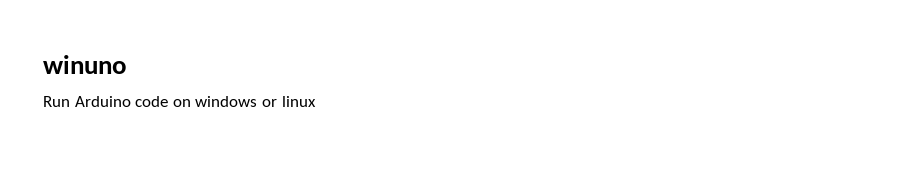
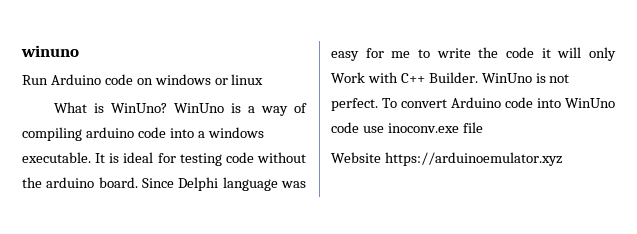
(316, 101) none -> [54,102,307,116] [22,127,264,141] [22,152,306,166] [22,177,306,191] [331,47,616,61] [331,72,570,83] [331,97,615,111] [331,122,483,133] [331,152,562,166] // What is WinUno? WinUno is a way of compiling arduino code into a windows executable. It is ideal for testing code without the arduino board. Since Delphi language was easy for me to write the code it will only Work with C++ Builder. WinUno is not perfect. To convert Arduino code into WinUno code use inoconv.exe file // Website https://arduinoemulator.xyz

